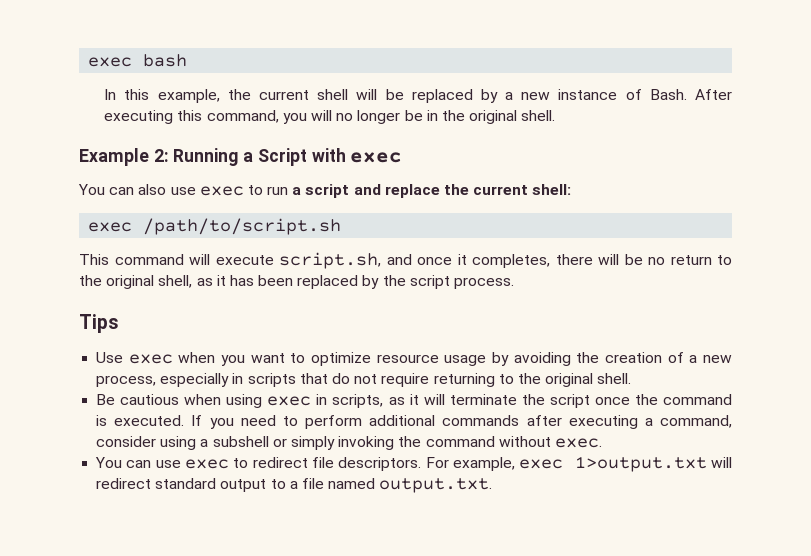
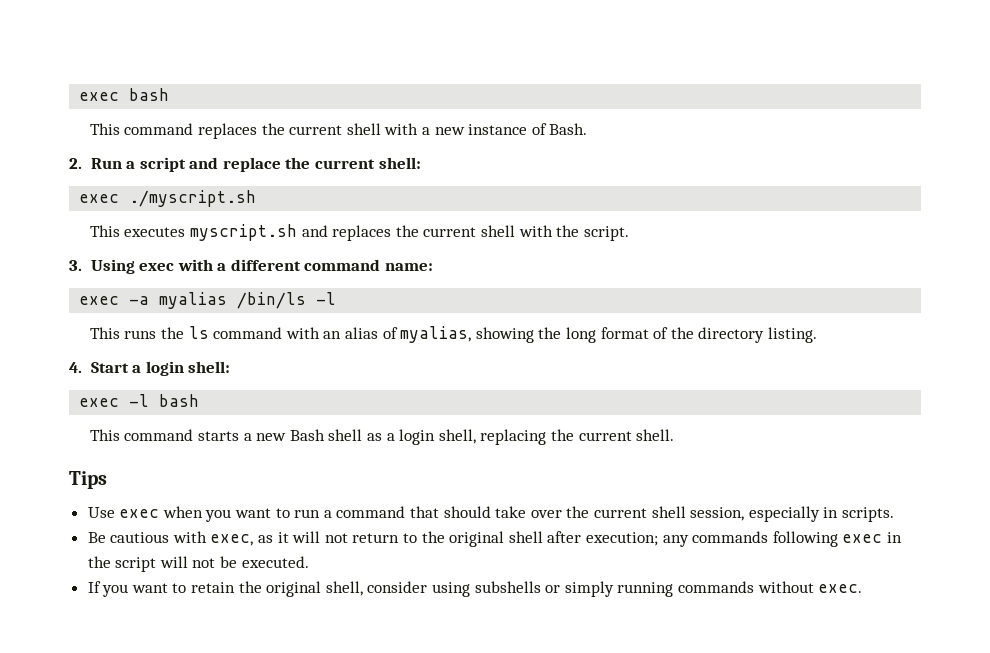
[104,89,498,103] In this example, the current shell will be replaced by -> [89,123,419,139] This command replaces the current shell with
[695,89,732,100] [104,110,556,124] [79,148,403,166] [78,184,289,196] After executing this command, you will no longer be in the original shell. // Example 2: Running a Script with exec // You can also use exec to run -> [69,158,122,169] // 2. Run
[143,218,342,235] [79,252,732,269] [79,275,515,289] /path/to/script.sh // This command will execute script.sh, and once it completes, there will be no return to the original shell, as it has been replaced by the script process. -> [129,190,257,207] [89,224,629,241] [69,259,434,274] [79,292,337,309] [89,326,817,343] [69,361,231,376] [79,394,200,407] [89,429,675,445] ./myscript.sh // This executes myscript.sh and replaces the current shell with the script. // 3. Using exec with a different command name: // exec -a myalias /bin/ls -l // This runs the ls command with an alias of myalias, showing the long format of the directory listing. // 4. Start a login shell: // exec -l bash // This command starts a new Bash shell as a login shell, replacing the current shell.
[311,352,732,366] [96,373,632,387] [96,394,733,408] [96,415,108,426] optimize resource usage by avoiding the creation of a new process, especially in scripts that do not require returning to the original shell. // Be cautious when using exec in scripts, as it will terminate the script once the command is -> [294,506,894,522] [87,531,902,547] [87,556,238,572] run a command that should take over the current shell session, especially in scripts. // Be cautious with exec, as it will not return to the original shell after execution; any commands following exec in the script will not be
(185, 420) none -> (309, 562) //
[240,415,733,429] [96,436,602,450] [95,456,732,472] [96,478,493,493] need to perform additional commands after executing a command, consider using a subshell or simply invoking the command without exec. // You can use exec to redirect file descriptors. For example, exec 1>output.txt will redirect standard output to a file named output.txt. -> [131,581,863,597] want to retain the original shell, consider using subshells or simply running commands without exec.

